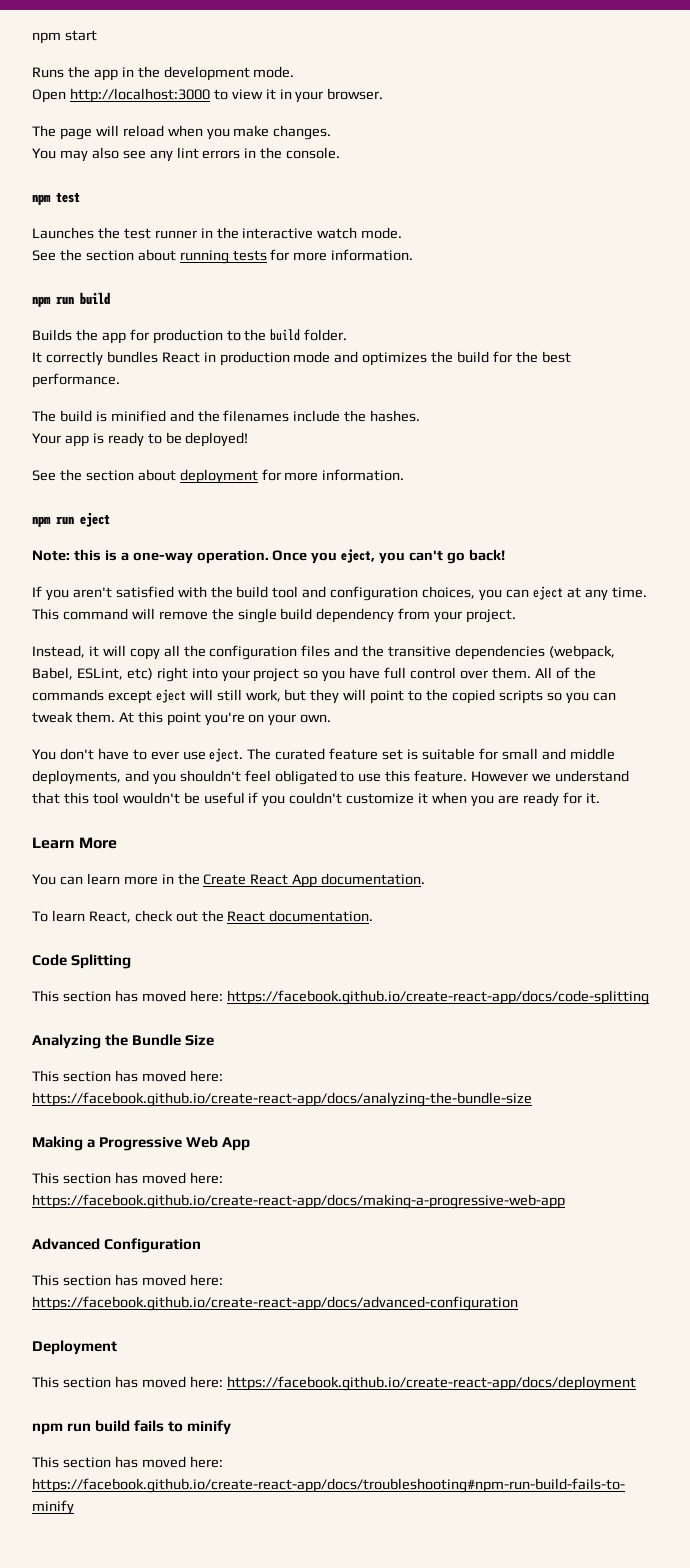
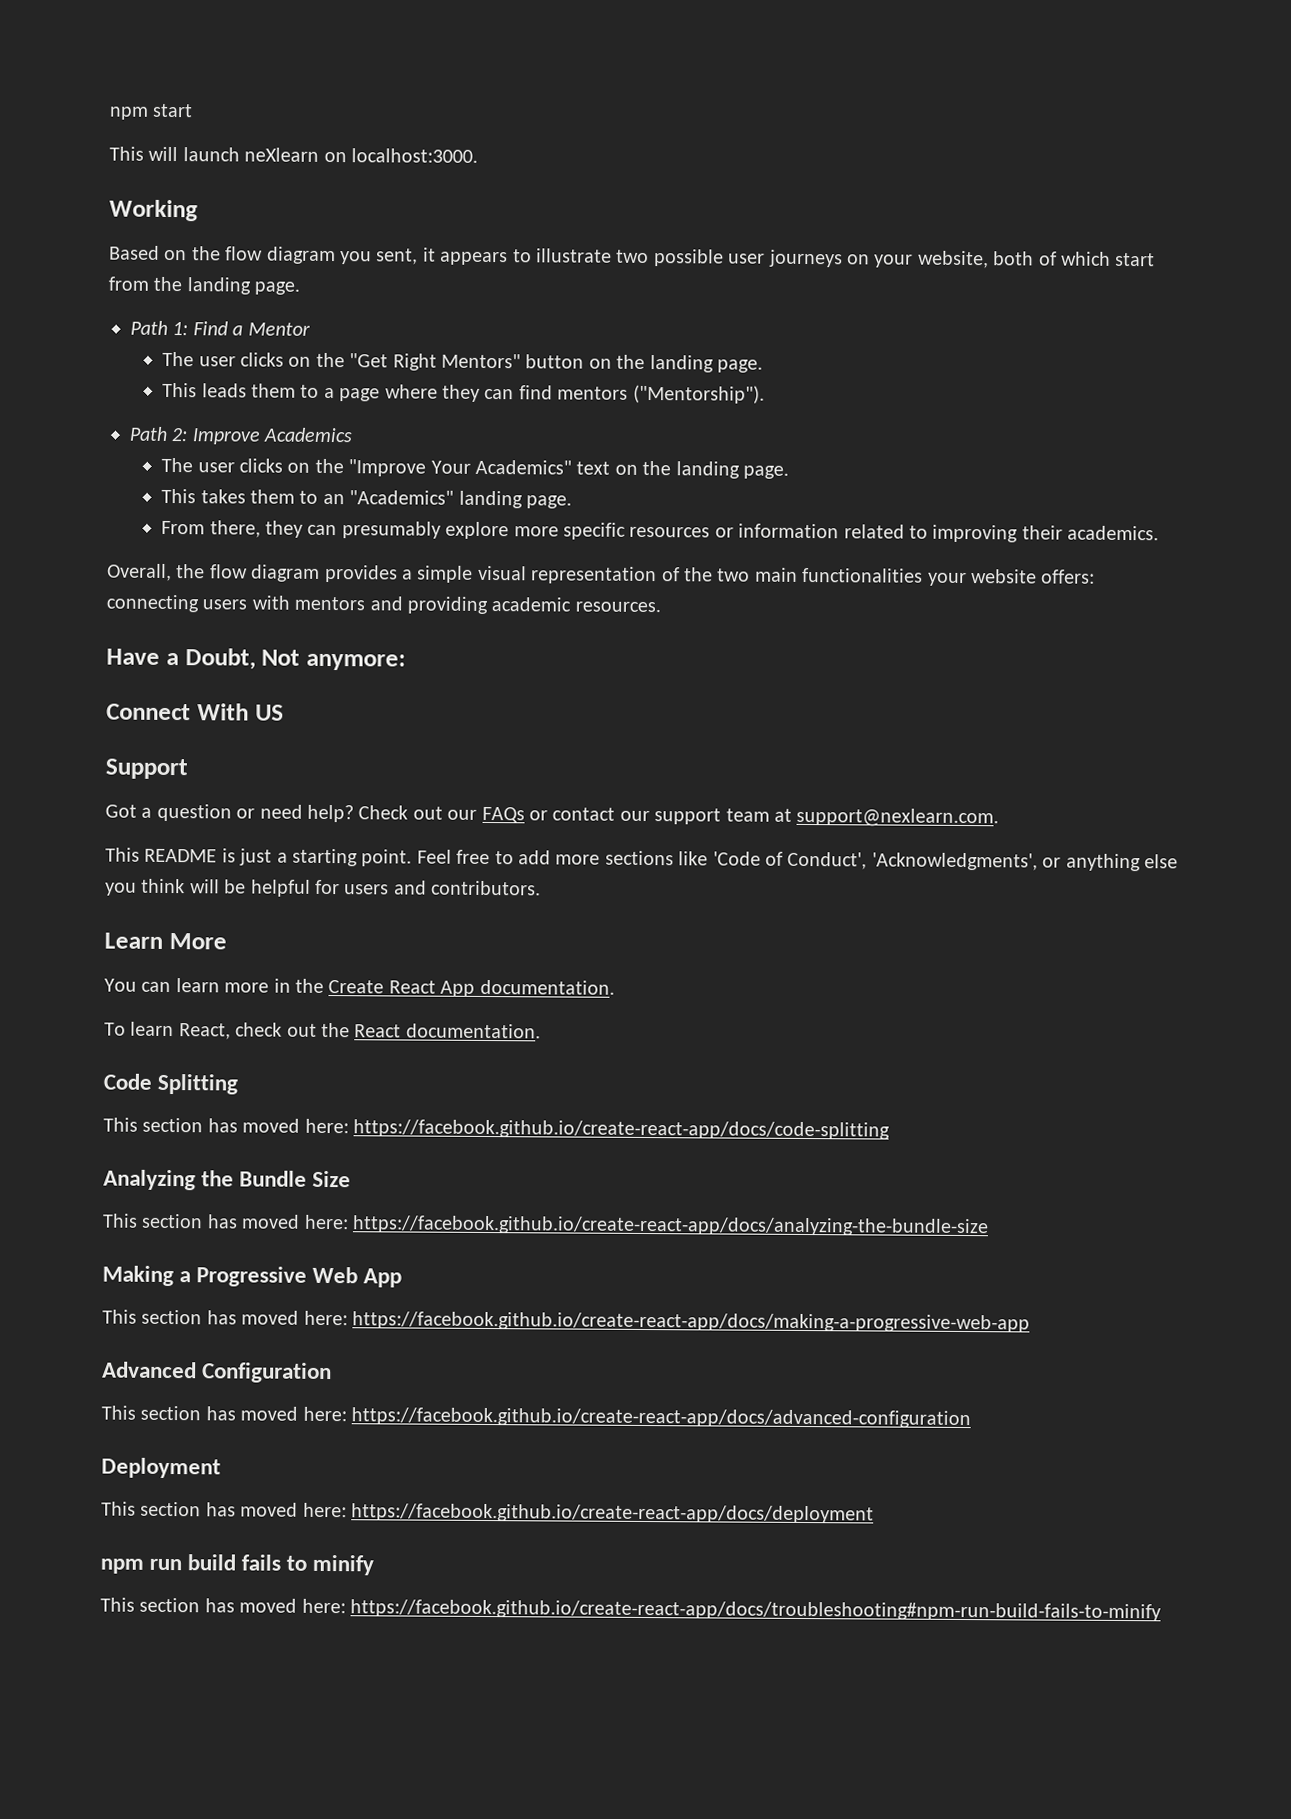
[32,66,295,81] [32,88,384,103] [32,125,332,140] [32,147,341,162] [32,192,80,205] [32,227,403,239] [32,249,414,264] [32,292,110,307] [32,329,348,344] [32,351,571,366] [32,373,120,388] [32,410,421,422] [32,432,249,447] [32,469,405,484] [32,512,110,527] [32,549,505,564] [32,586,647,601] [32,608,517,623] [32,645,615,660] [32,667,596,682] [32,689,616,704] [32,711,332,726] [32,748,615,762] [32,770,629,785] [32,792,600,807] Runs the app in the development mode. // Open http://localhost:3000 to view it in your browser. // The page will reload when you make changes. // You may also see any lint errors in the console. // npm test // Launches the test runner in the interactive watch mode. // See the section about running tests for more information. // npm run build // Builds the app for production to the build folder. // It correctly bundles React in production mode and optimizes the build for the best performance. // The build is minified and the filenames include the hashes. // Your app is ready to be deployed! // See the section about deployment for more information. // npm run eject // Note: this is a one-way operation. Once you eject, you can't go back! // If you aren't satisfied with the build tool and configuration choices, you can eject at any time. This command will remove the single build dependency from your project. // Instead, it will copy all the configuration files and the transitive dependencies (webpack, Babel, ESLint, etc) right into your project so you have full control over them. All of the commands except eject will still work, but they will point to the copied scripts so you can tweak them. At this point you're on your own. // You don't have to ever use eject. The curated feature set is suitable for small and middle deployments, and you shouldn't feel obligated to use this feature. However we understand that this tool wouldn't be useful if you couldn't customize it when you are ready for it. -> [109,146,478,163] [109,199,198,222] [109,245,1156,269] [108,276,301,295] [130,320,311,336] [162,351,764,373] [162,382,765,404] [129,426,354,445] [161,457,790,479] [161,488,573,509] [161,520,1160,543] [107,563,1096,587] [106,594,661,615] [106,648,406,671] [106,703,284,721] [105,758,188,780] [105,803,1000,828] [105,847,1178,872] [105,878,542,897] This will launch neXlearn on localhost:3000. // Working // Based on the flow diagram you sent, it appears to illustrate two possible user journeys on your website, both of which start from the landing page. // Path 1: Find a Mentor // The user clicks on the "Get Right Mentors" button on the landing page. // This leads them to a page where they can find mentors ("Mentorship"). // Path 2: Improve Academics // The user clicks on the "Improve Your Academics" text on the landing page. // This takes them to an "Academics" landing page. // From there, they can presumably explore more specific resources or information related to improving their academics. // Overall, the flow diagram provides a simple visual representation of the two main functionalities your website offers: connecting users with mentors and providing academic resources. // Have a Doubt, Not anymore: // Connect With US // Support // Got a question or need help? Check out our FAQs or contact our support team at support@nexlearn.com. // This README is just a starting point. Feel free to add more sections like 'Code of Conduct', 'Acknowledgments', or anything else you think will be helpful for users and contributors.

